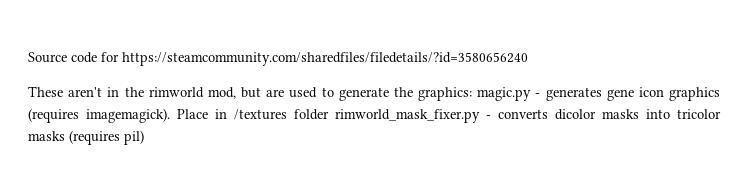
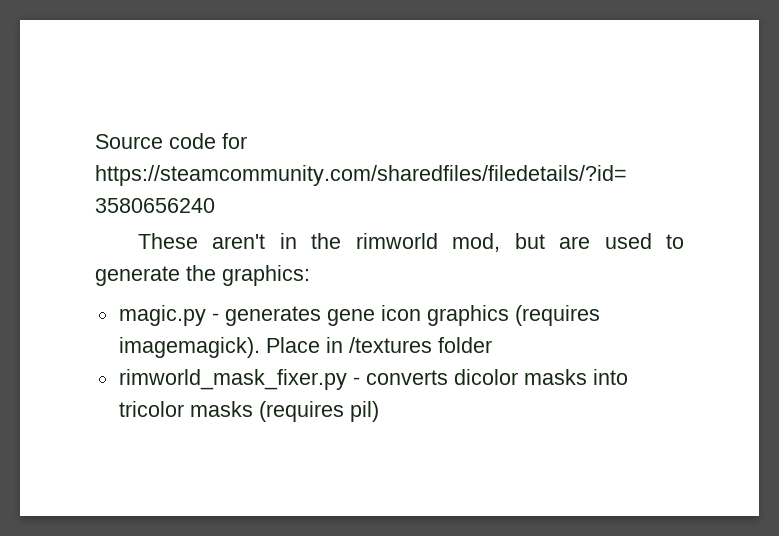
(473, 94) none -> (310, 275) //
(329, 114) none -> (492, 345) //

